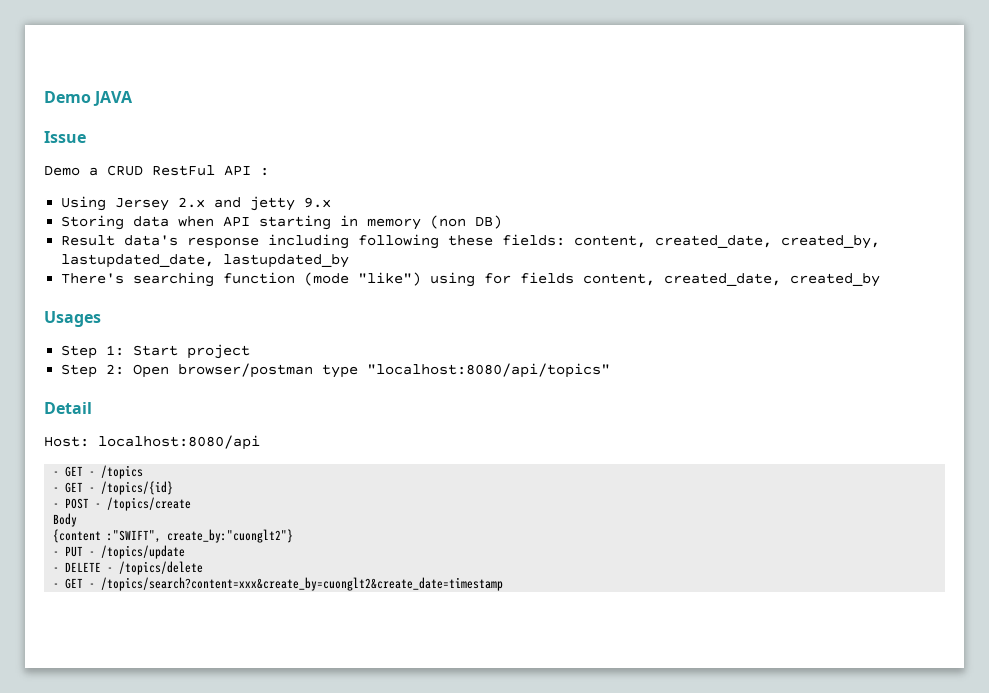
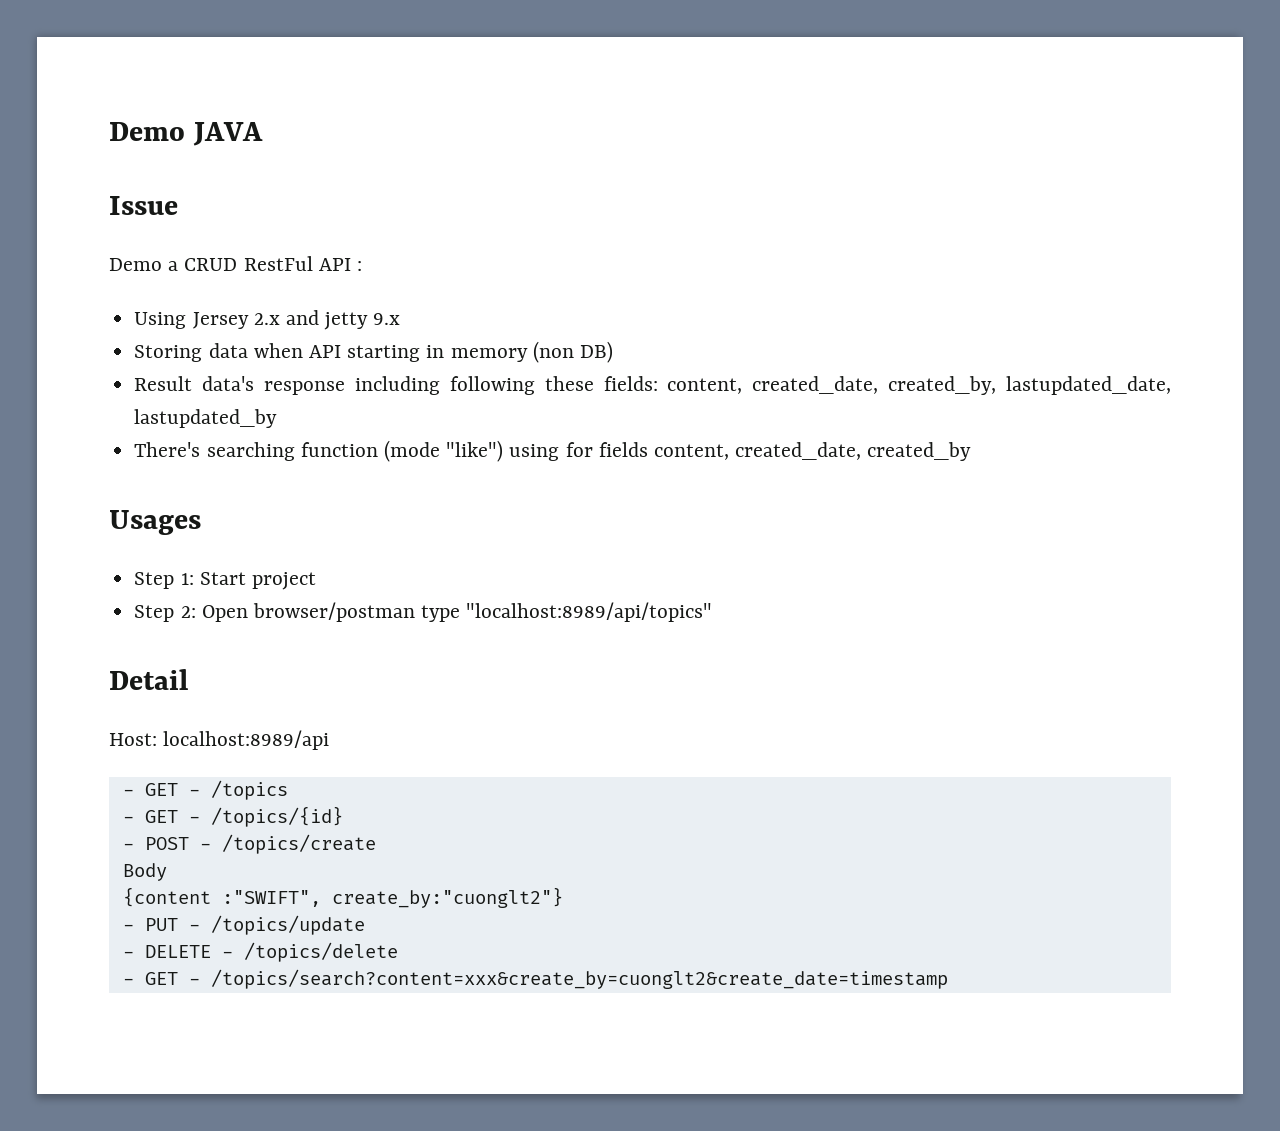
[367,363,611,378] "localhost:8080/api/topics" -> [466,602,713,622] "localhost:8989/api/topics"
[98,435,260,450] localhost:8080/api -> [163,730,330,750] localhost:8989/api

